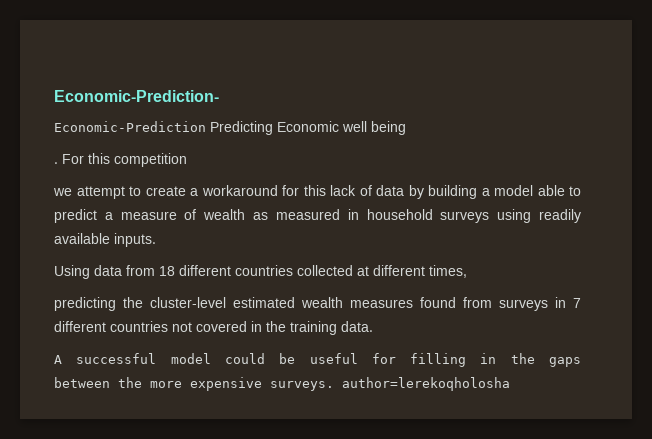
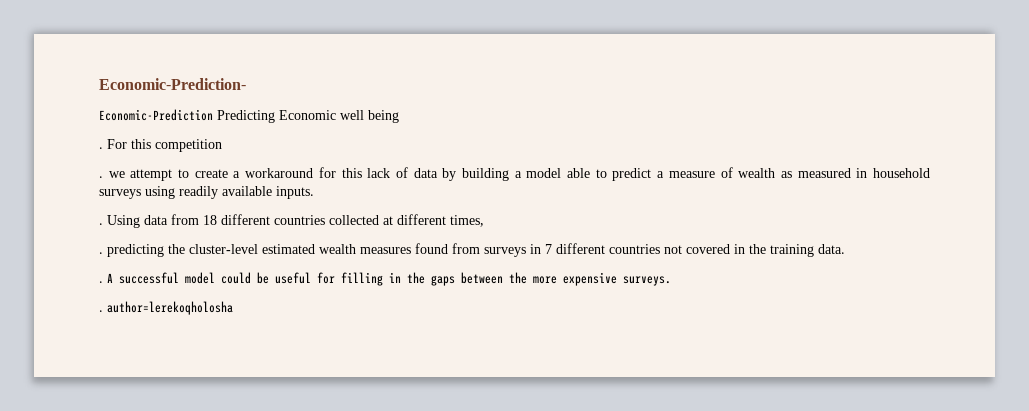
(187, 160) none -> [99,176,103,178] .
(156, 240) none -> [99,223,103,225] .
(467, 271) none -> [99,252,103,254] .
(373, 326) none -> [99,281,103,283] .
(334, 386) none -> [99,310,103,312] // .

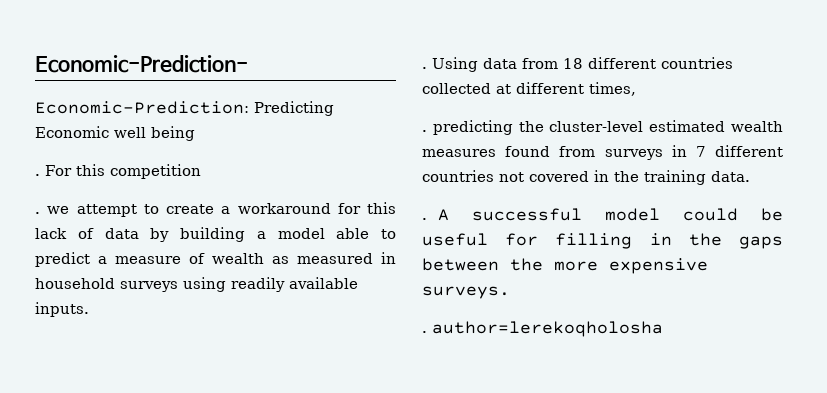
[99,109,213,121] Economic-Prediction -> [35,101,249,114] Economic-Prediction:

